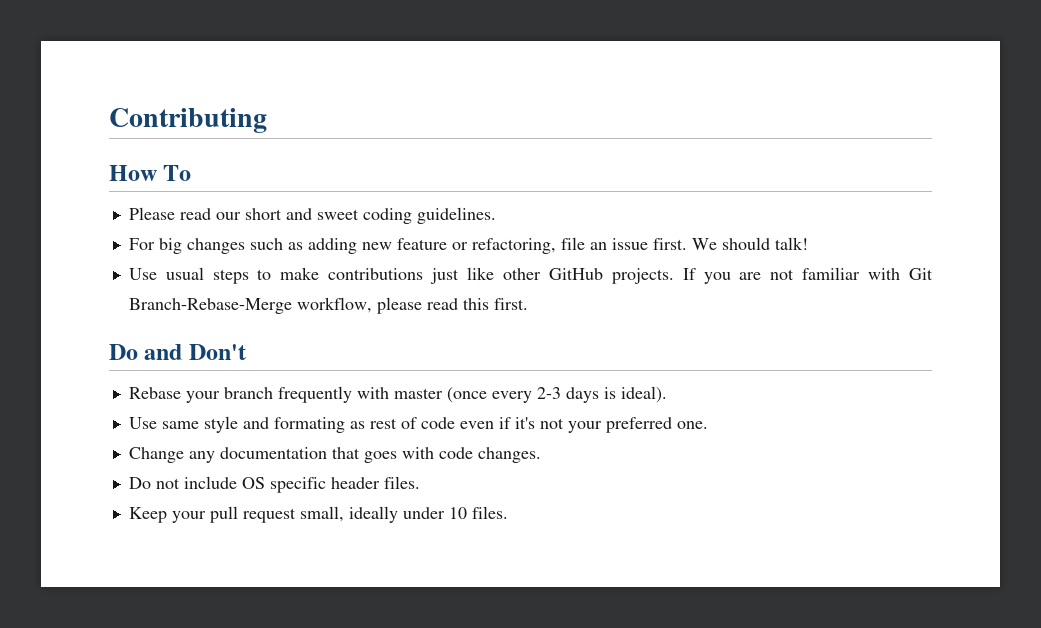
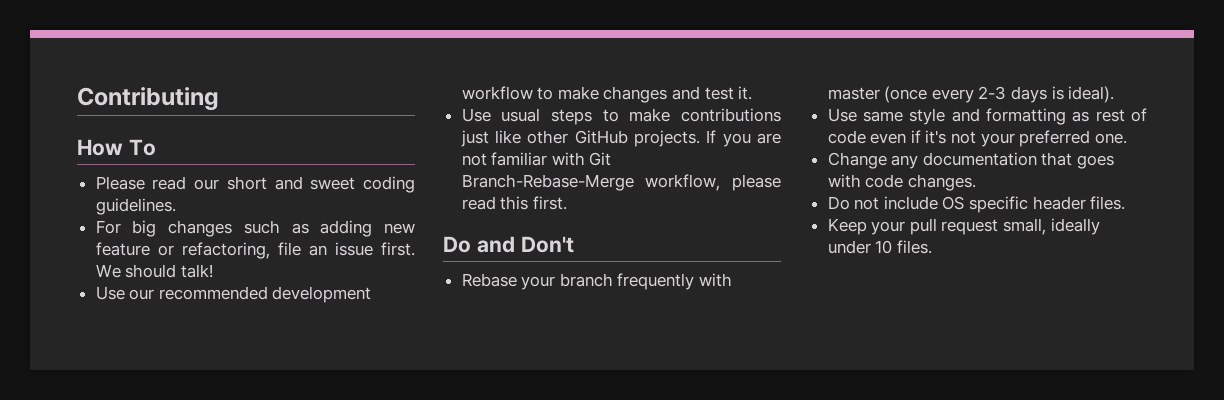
(808, 243) none -> [95,286,372,303] [461,86,753,103] // Use our recommended development workflow to make changes and test it.
[273,417,345,433] formating -> [986,108,1067,125] formatting

